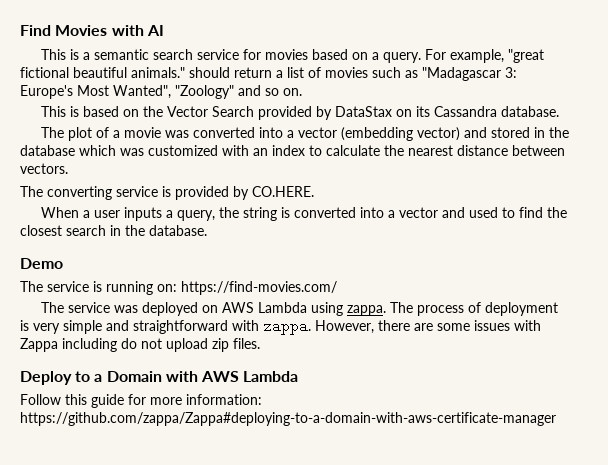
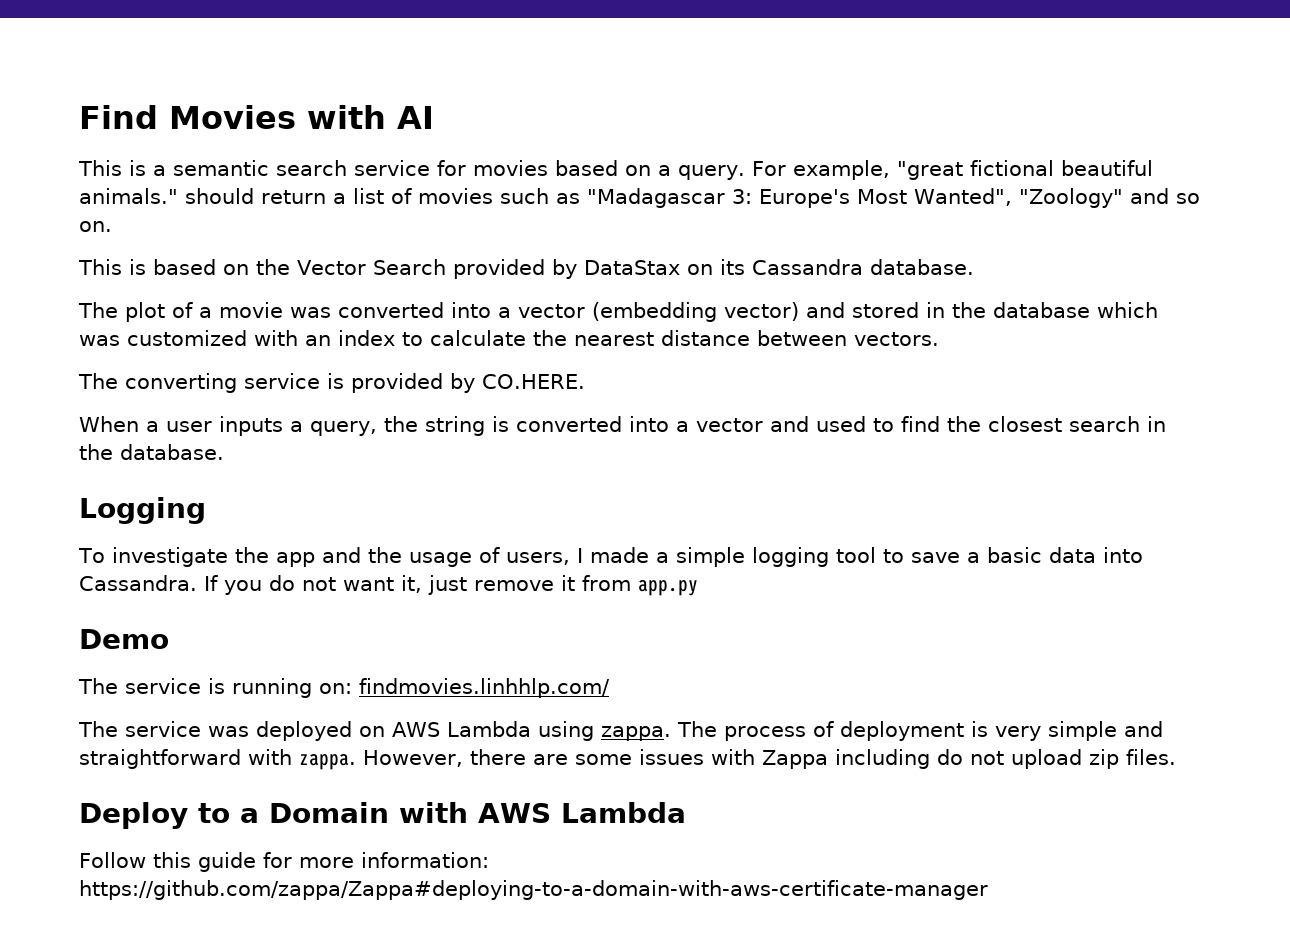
(207, 230) none -> [79,497,206,524] [78,547,1143,567] [79,575,698,596] // Logging // To investigate the app and the usage of users, I made a simple logging tool to save a basic data into Cassandra. If you do not want it, just remove it from app.py
[181,281,337,295] https://find-movies.com/ -> [359,678,610,698] findmovies.linhhlp.com/

